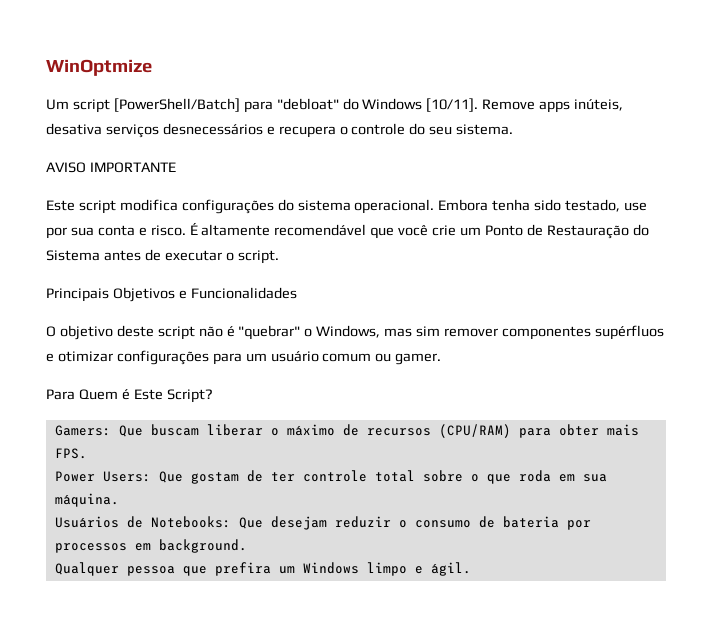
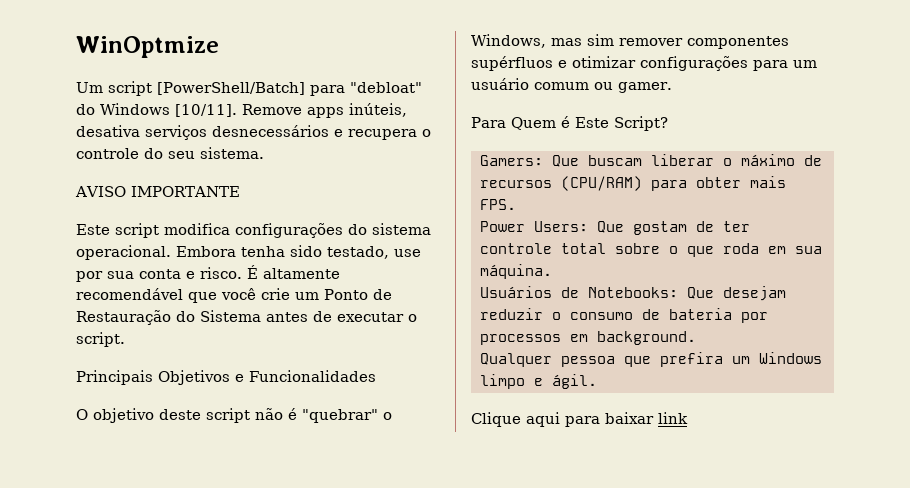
(471, 569) none -> [471,412,688,427] // Clique aqui para baixar link

